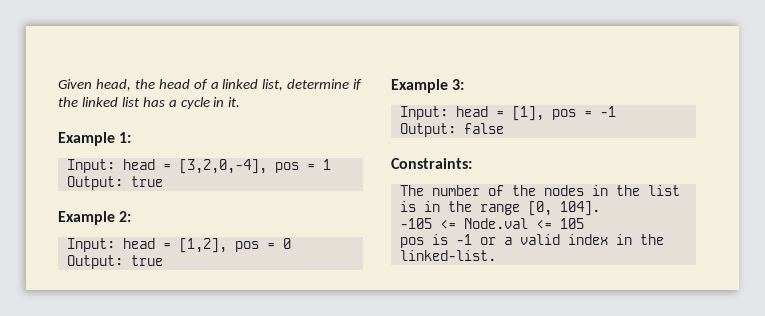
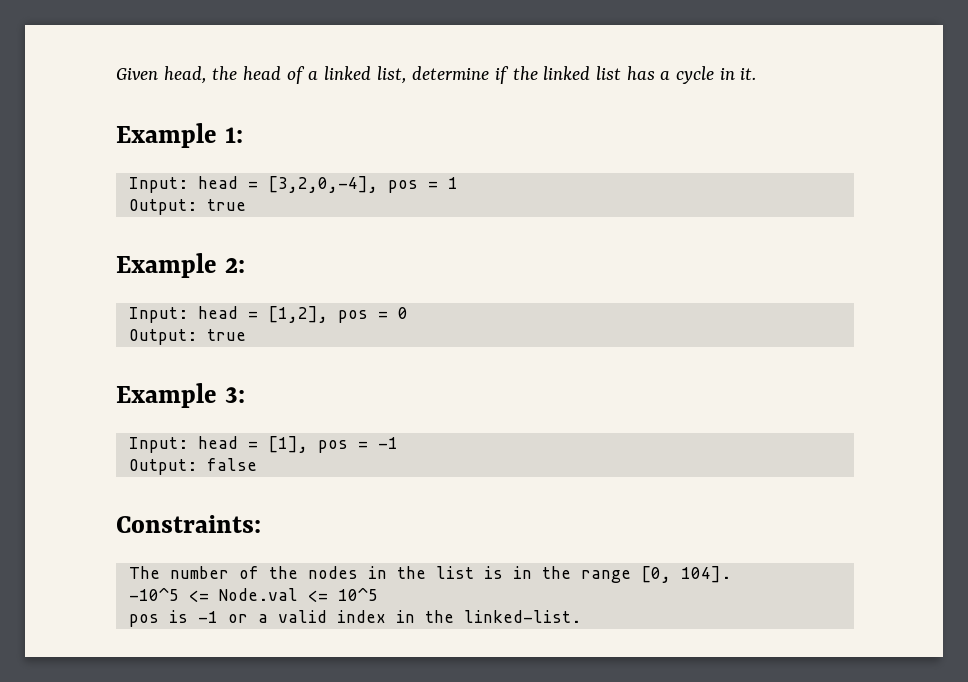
[399,218,432,229] -105 -> [128,587,179,601] -10^5
[559,218,584,229] 105 -> [337,587,378,601] 10^5

